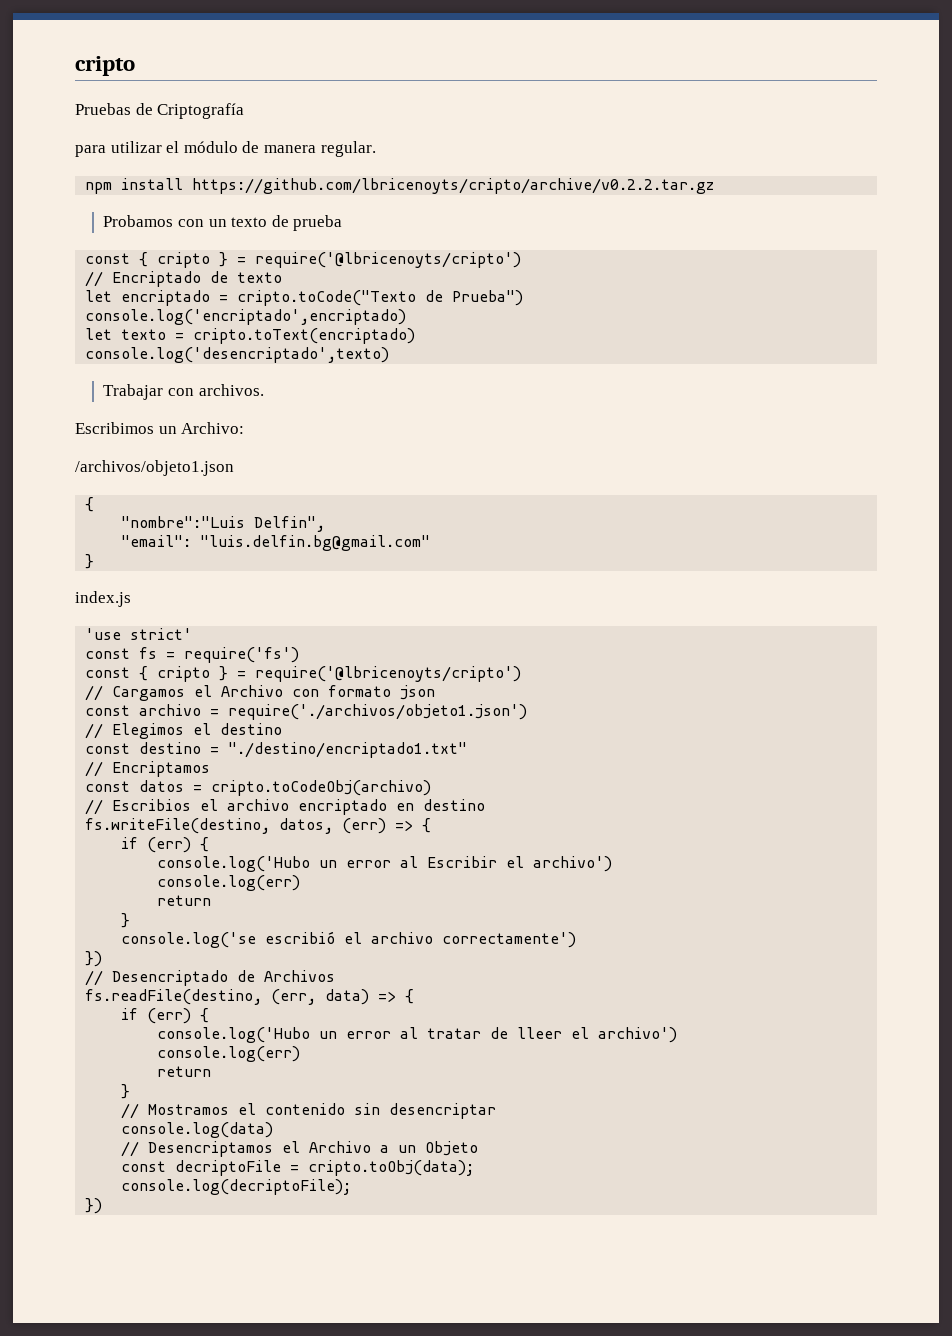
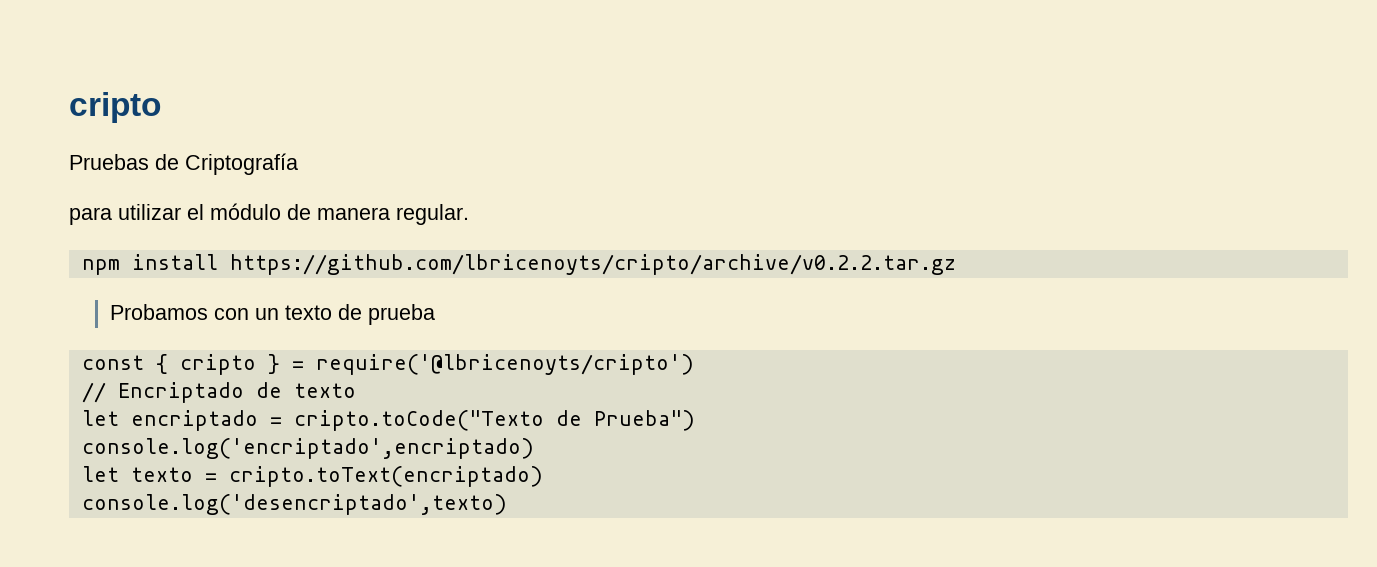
[103,384,264,400] [75,422,245,434] [75,460,234,476] [85,497,95,512] [121,516,326,532] [121,535,431,551] [85,554,95,569] [75,591,131,607] [85,628,193,640] [85,647,300,663] [85,666,522,682] [85,685,436,701] [85,704,528,720] [85,723,283,739] [85,742,468,758] [85,761,211,777] [85,780,432,796] [85,799,486,815] [85,818,432,834] [121,837,210,853] [157,856,613,872] [157,875,301,891] [157,895,212,906] [121,913,131,928] [121,931,577,948] [85,951,103,967] [85,970,336,986] [85,989,415,1005] [121,1008,210,1024] [157,1027,678,1043] [157,1046,301,1062] [157,1066,212,1077] [121,1084,131,1099] [121,1103,497,1119] [121,1122,274,1138] [121,1141,479,1157] [121,1160,475,1176] [121,1179,352,1195] [85,1198,103,1214] // Trabajar con archivos. // Escribimos un Archivo: // /archivos/objeto1.json // { // "nombre":"Luis Delfin", // "email": "luis.delfin.bg@gmail.com" // } // index.js // 'use strict' // const fs = require('fs') // const { cripto } = require('@lbricenoyts/cripto') // // Cargamos el Archivo con formato json // const archivo = require('./archivos/objeto1.json') // // Elegimos el destino // const destino = "./destino/encriptado1.txt" // // Encriptamos // const datos = cripto.toCodeObj(archivo) // // Escribios el archivo encriptado en destino // fs.writeFile(destino, datos, (err) => { // if (err) { // console.log('Hubo un error al Escribir el archivo') // console.log(err) // return // } // console.log('se escribió el archivo correctamente') // }) // // Desencriptado de Archivos // fs.readFile(destino, (err, data) => { // if (err) { // console.log('Hubo un error al tratar de lleer el archivo') // console.log(err) // return // } // // Mostramos el contenido sin desencriptar // console.log(data) // // Desencriptamos el Archivo a un Objeto // const decriptoFile = cripto.toObj(data); // console.log(decriptoFile); // }) -> (507, 504) none

